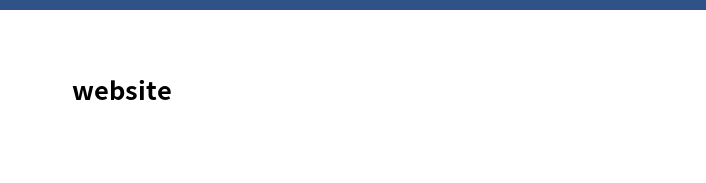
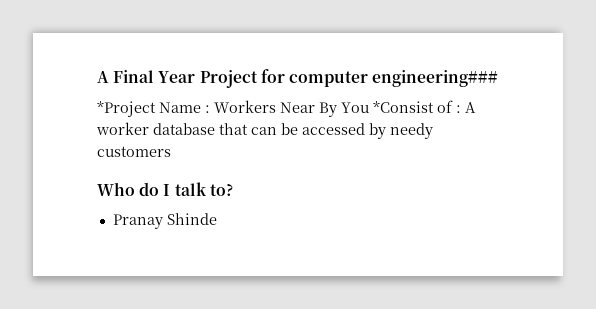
[72,79,172,100] website -> [97,69,499,88] [97,100,476,117] [96,122,433,139] [97,146,171,157] [97,182,233,196] [112,213,217,229] A Final Year Project for computer engineering### // *Project Name : Workers Near By You *Consist of : A worker database that can be accessed by needy customers // Who do I talk to? // Pranay Shinde

